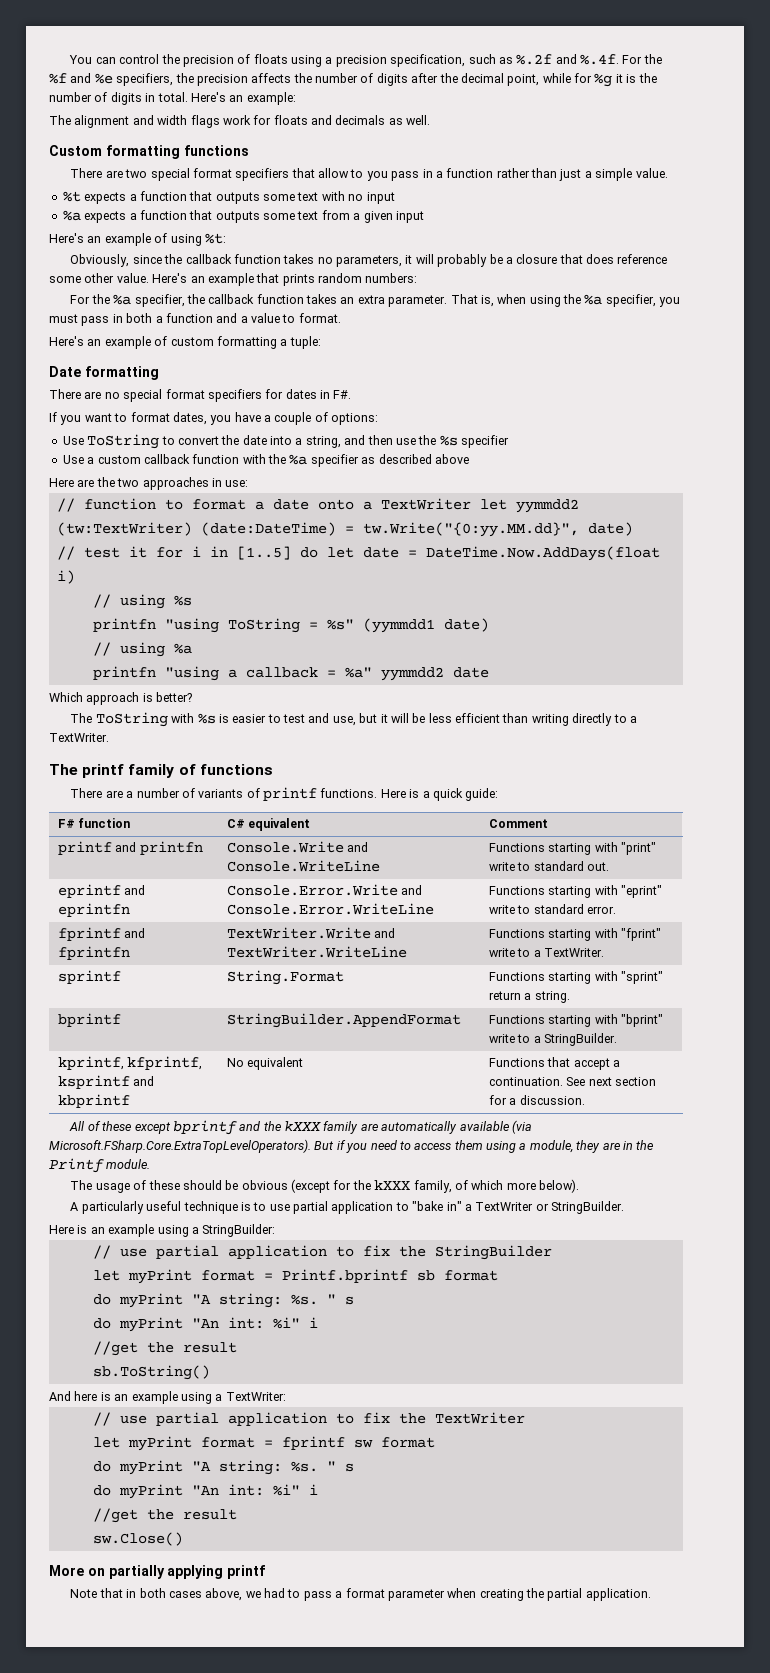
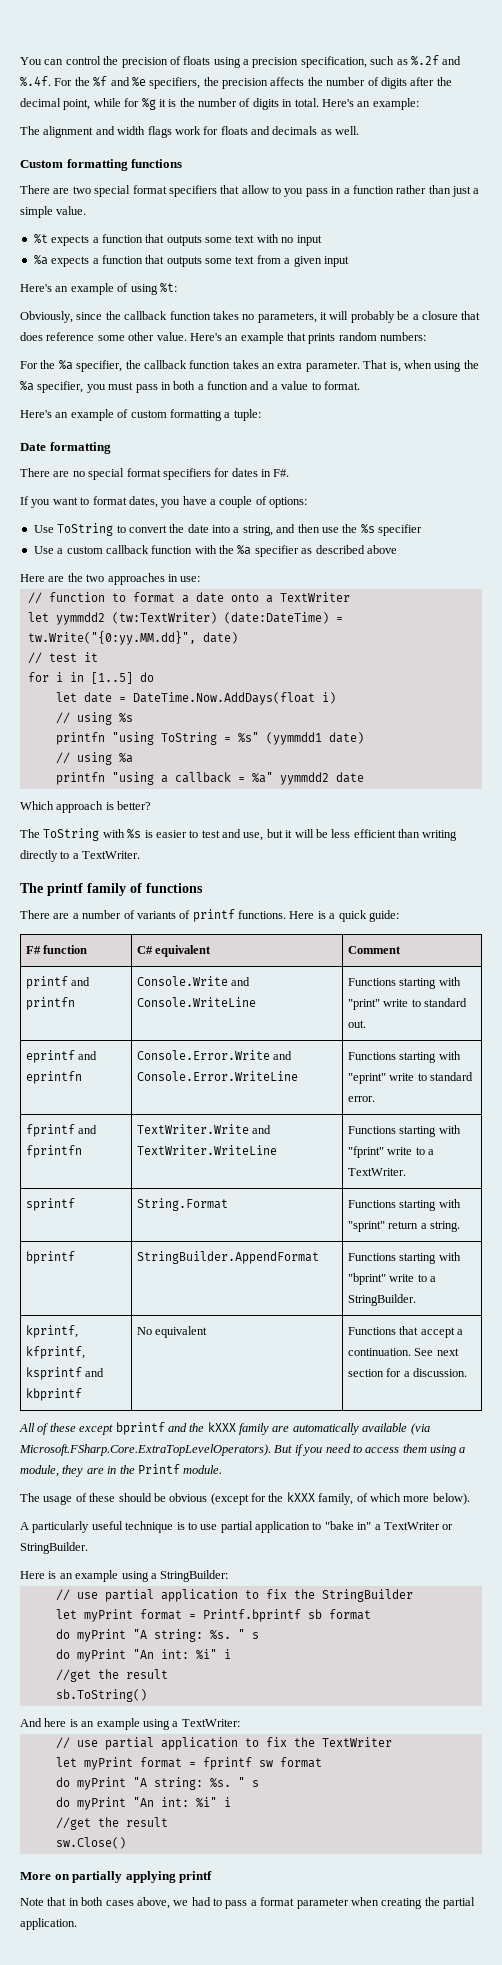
(471, 504) none -> (350, 597) //
(147, 552) none -> (98, 657) //
(318, 552) none -> (154, 677) //

